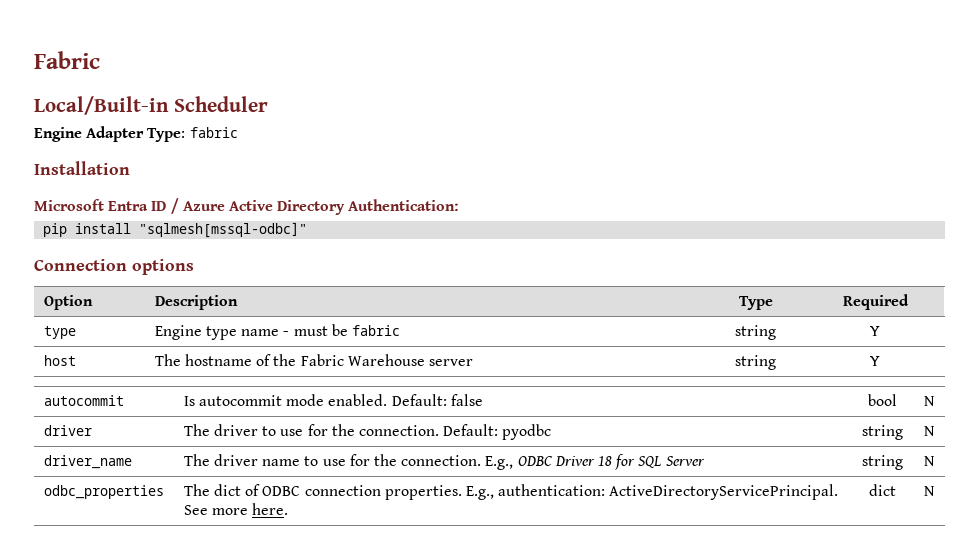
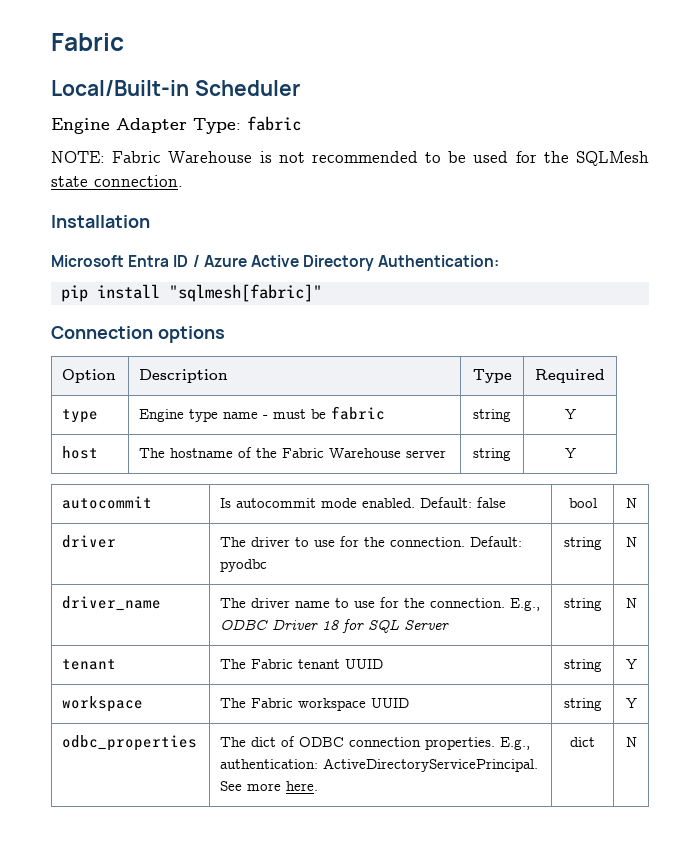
(238, 132) none -> [51,151,649,166] [51,175,183,187] // NOTE: Fabric Warehouse is not recommended to be used for the SQLMesh state connection.
[139,222,308,238] "sqlmesh[mssql-odbc]" -> [168,284,322,302] "sqlmesh[fabric]"
(935, 461) none -> [62,659,117,670] [220,659,384,669] [563,659,602,672] [625,659,637,669] [62,696,144,712] [220,698,410,711] [563,698,602,711] [625,698,637,708] // tenant | The Fabric tenant UUID | string | Y // workspace | The Fabric workspace UUID | string | Y

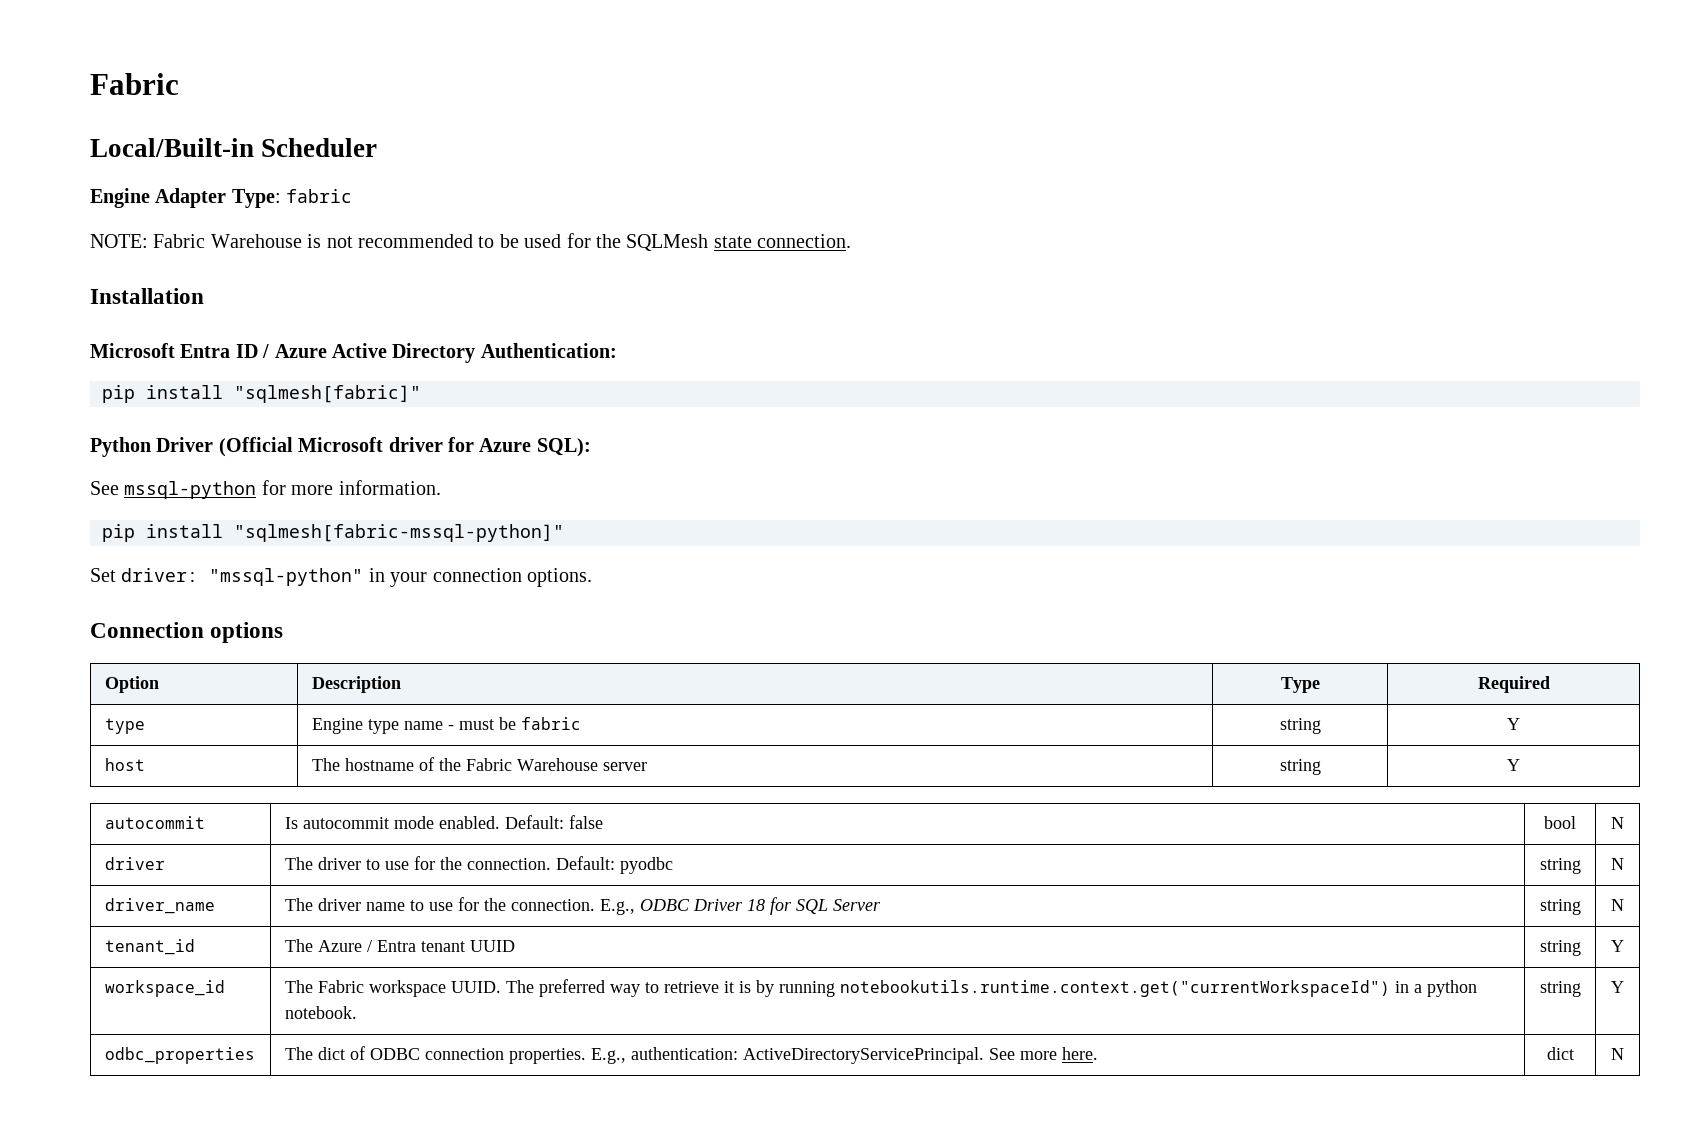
(322, 293) none -> [90,437,591,457] [90,480,441,499] [102,524,564,542] [90,568,592,587] // Python Driver (Official Microsoft driver for Azure SQL): // See mssql-python for more information. // pip install "sqlmesh[fabric-mssql-python]" // Set driver: "mssql-python" in your connection options.
[62,659,117,670] [220,659,294,669] tenant | The Fabric -> [104,939,195,955] [284,939,416,952] tenant_id | The Azure / Entra
[62,696,144,712] workspace -> [104,980,225,997] workspace_id
[371,698,410,708] UUID -> [450,979,1477,997] [284,1006,357,1019] UUID. The preferred way to retrieve it is by running notebookutils.runtime.context.get("currentWorkspaceId") in a python notebook.

